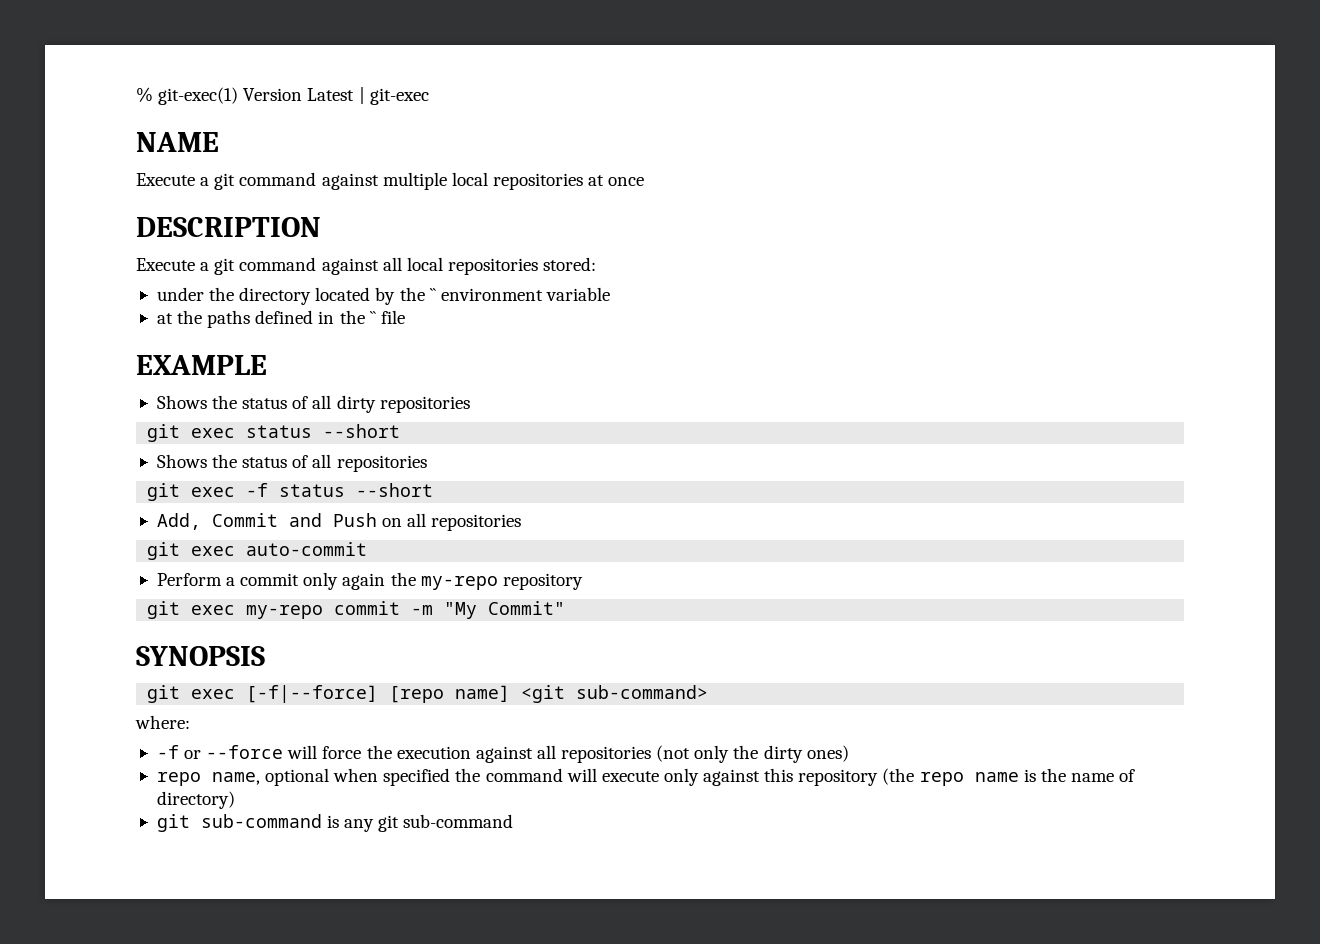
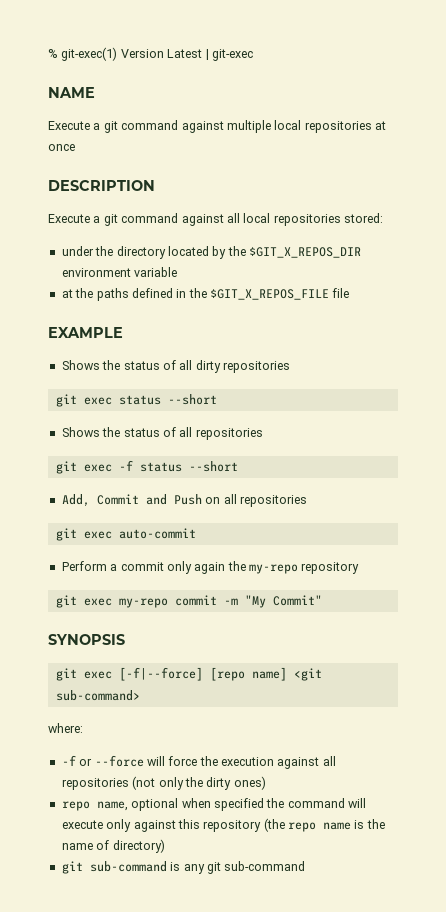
[429,288,436,301] `` -> [249,247,361,258] $GIT_X_REPOS_DIR
[369,311,376,324] `` -> [210,289,329,300] $GIT_X_REPOS_FILE

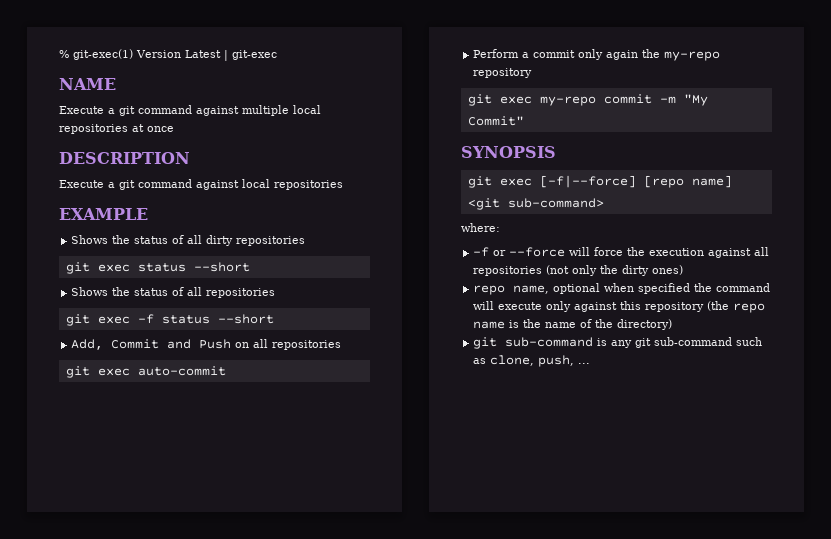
[226,213,383,226] [61,246,361,259] [61,267,178,277] [61,288,350,301] all local repositories stored: // under the directory located by the $GIT_X_REPOS_DIR environment variable // at the paths defined in the $GIT_X_REPOS_FILE file -> [242,179,343,190] local repositories
(110, 845) none -> [595,319,614,328] the
(306, 866) none -> [736,337,763,346] [473,355,591,367] such as clone, push, ...

